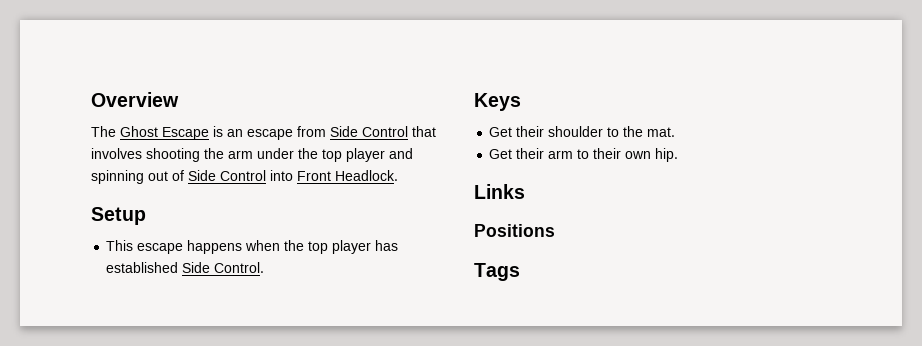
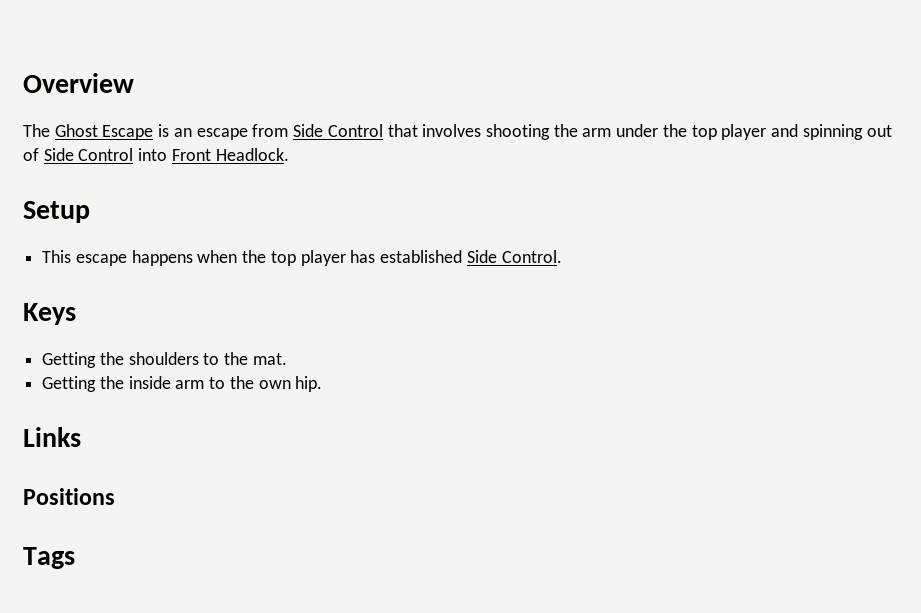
[489,126,604,137] Get their shoulder -> [42,352,199,368] Getting the shoulders
[489,148,545,159] Get their -> [42,376,171,392] Getting the inside
[593,148,622,159] their -> [229,376,254,389] the

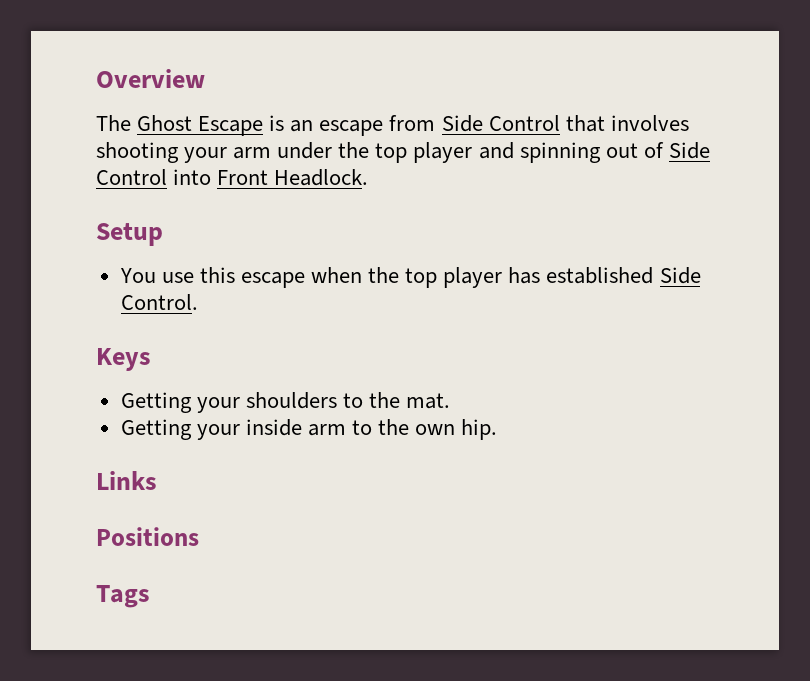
[553,124,578,137] the -> [184,147,228,163] your
[42,250,193,266] This escape happens -> [119,267,305,288] You use this escape
[99,352,124,365] the -> [196,397,240,413] your
[99,376,124,389] the -> [196,424,240,440] your

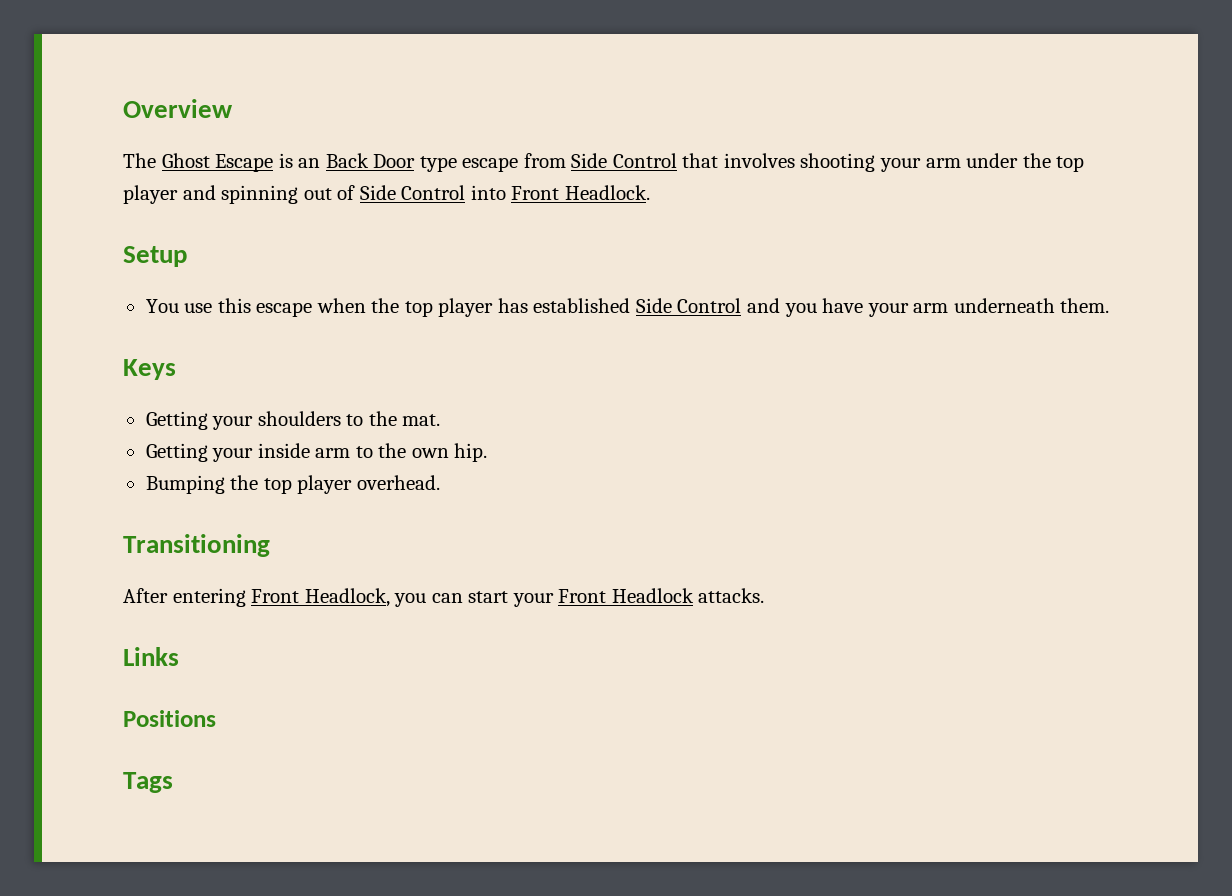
(314, 126) none -> [325,153,457,172] Back Door type
[120,294,198,310] Control. -> [677,298,1110,317] Control and you have your arm underneath them.
(498, 429) none -> [145,475,440,494] [123,534,270,557] [123,588,765,607] // Bumping the top player overhead. // Transitioning // After entering Front Headlock, you can start your Front Headlock attacks.

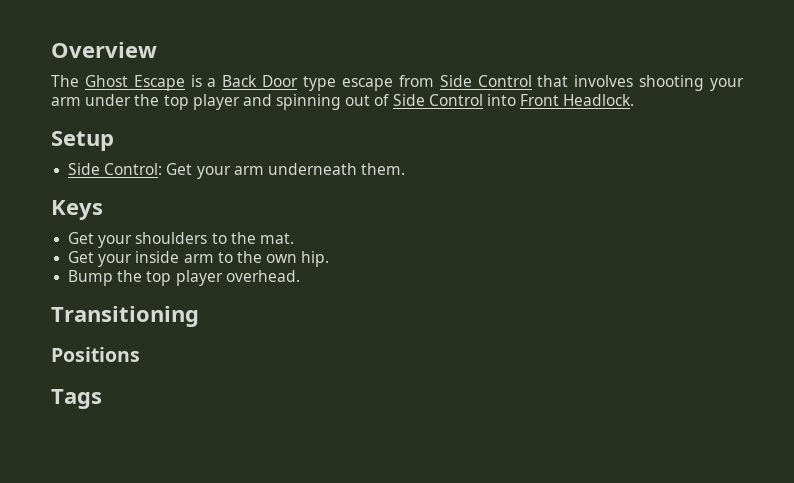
[298,158,321,168] an -> [207,78,217,87] a
[145,298,864,317] You use this escape when the top player has established Side Control and you have -> [68,163,193,175] Side Control: Get
[145,411,208,430] Getting -> [68,232,95,244] Get
[145,443,208,462] Getting -> [68,251,95,263] Get
[145,475,225,494] Bumping -> [68,270,114,286] Bump
[123,588,765,607] [123,647,179,666] // After entering Front Headlock, you can start your Front Headlock attacks. // Links -> (199, 316) none

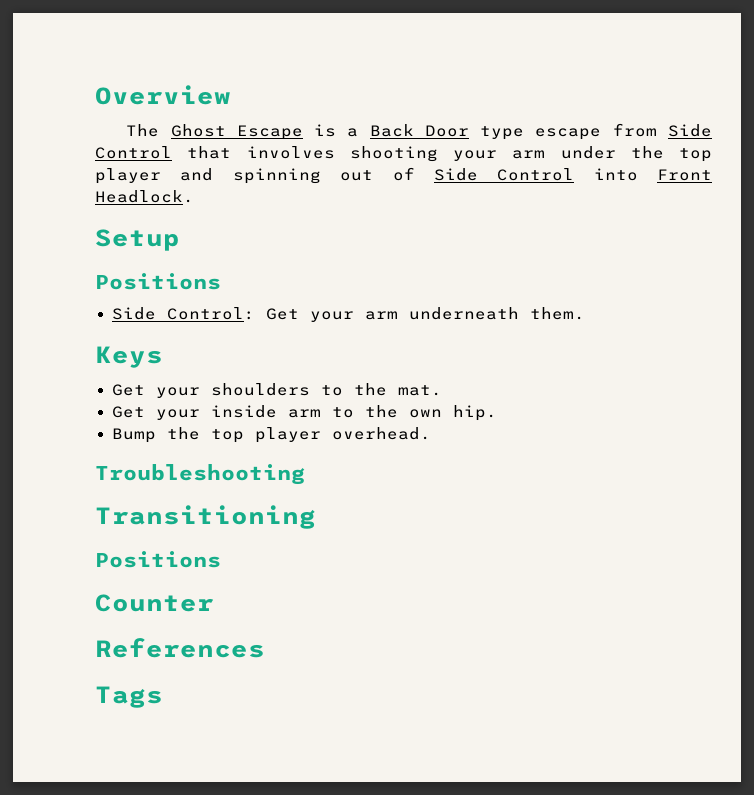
(114, 141) none -> [95,273,221,290] // Positions
(300, 276) none -> [95,464,305,485] // Troubleshooting
(140, 354) none -> [95,594,214,612] [95,638,265,658] // Counter // References

